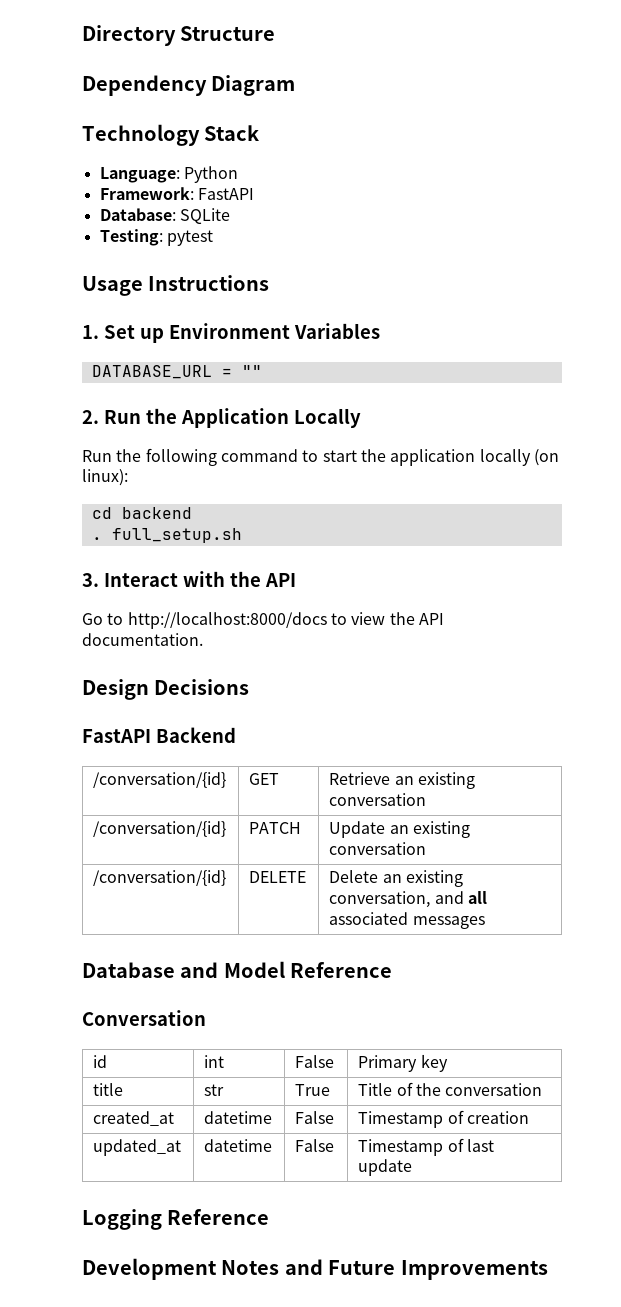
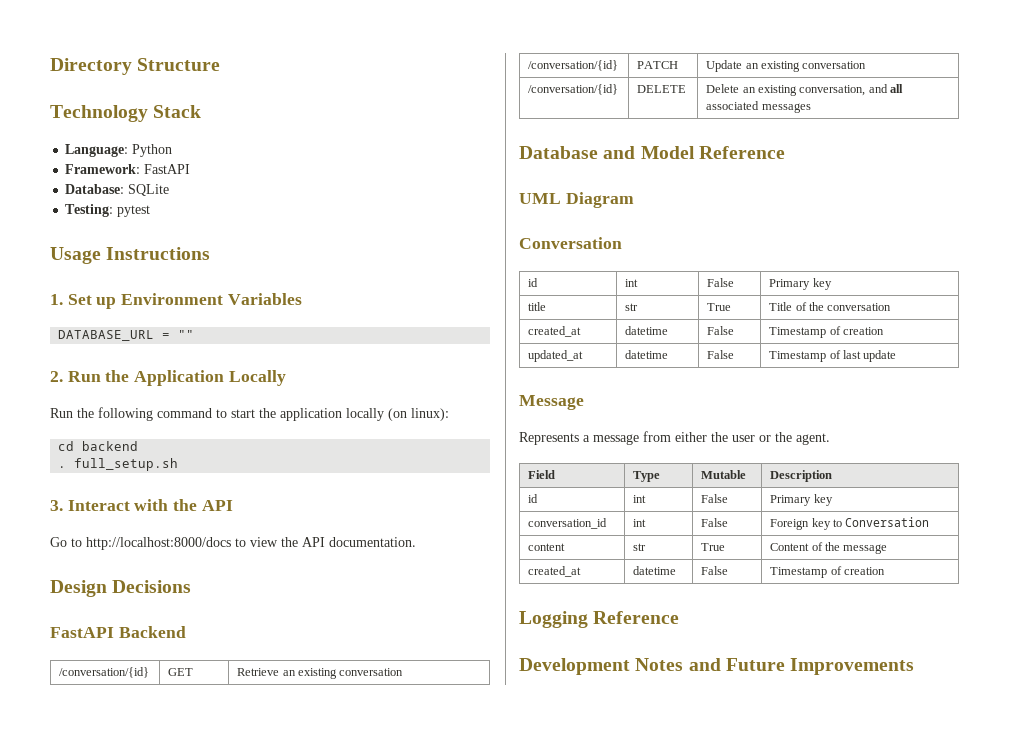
[82,75,296,96] // Dependency Diagram -> (221, 64) none
(393, 970) none -> [519,192,634,208] // UML Diagram
(413, 1167) none -> [519,395,584,410] [519,431,830,445] [528,470,556,479] [633,471,661,482] [701,470,747,479] [770,470,833,482] [528,494,539,503] [633,495,647,503] [701,494,729,503] [770,494,833,506] [528,518,608,529] [633,519,647,527] [701,518,729,527] [770,517,930,530] [528,543,566,551] [633,543,647,551] [701,543,726,551] [770,542,888,554] [528,566,582,577] [633,566,677,575] [701,566,729,575] [770,566,886,578] // Message // Represents a message from either the user or the agent. // Field | Type | Mutable | Description // id | int | False | Primary key // conversation_id | int | False | Foreign key to Conversation // content | str | True | Content of the message // created_at | datetime | False | Timestamp of creation

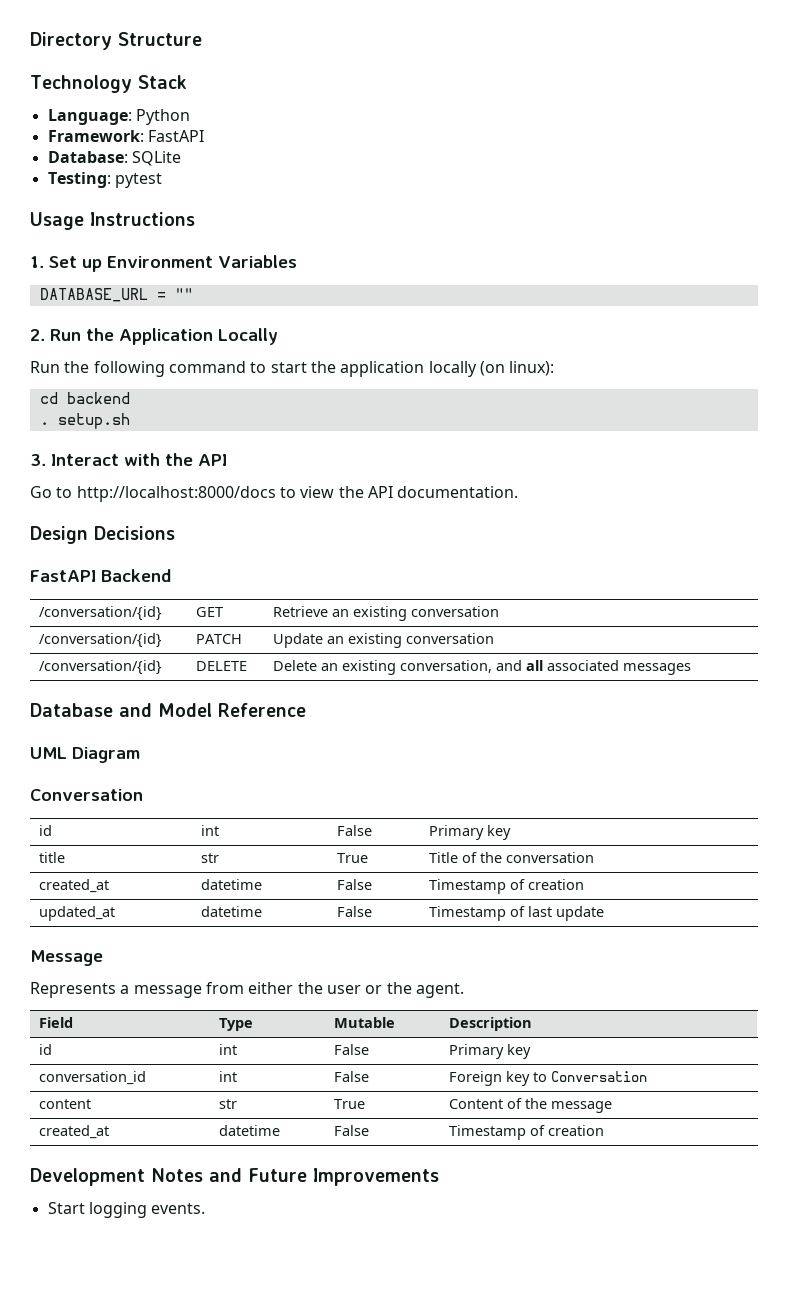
[74,458,179,471] full_setup.sh -> [57,413,130,429] setup.sh
[519,611,680,628] // Logging Reference -> (604, 1130) none
(915, 666) none -> [47,1202,206,1218] // Start logging events.

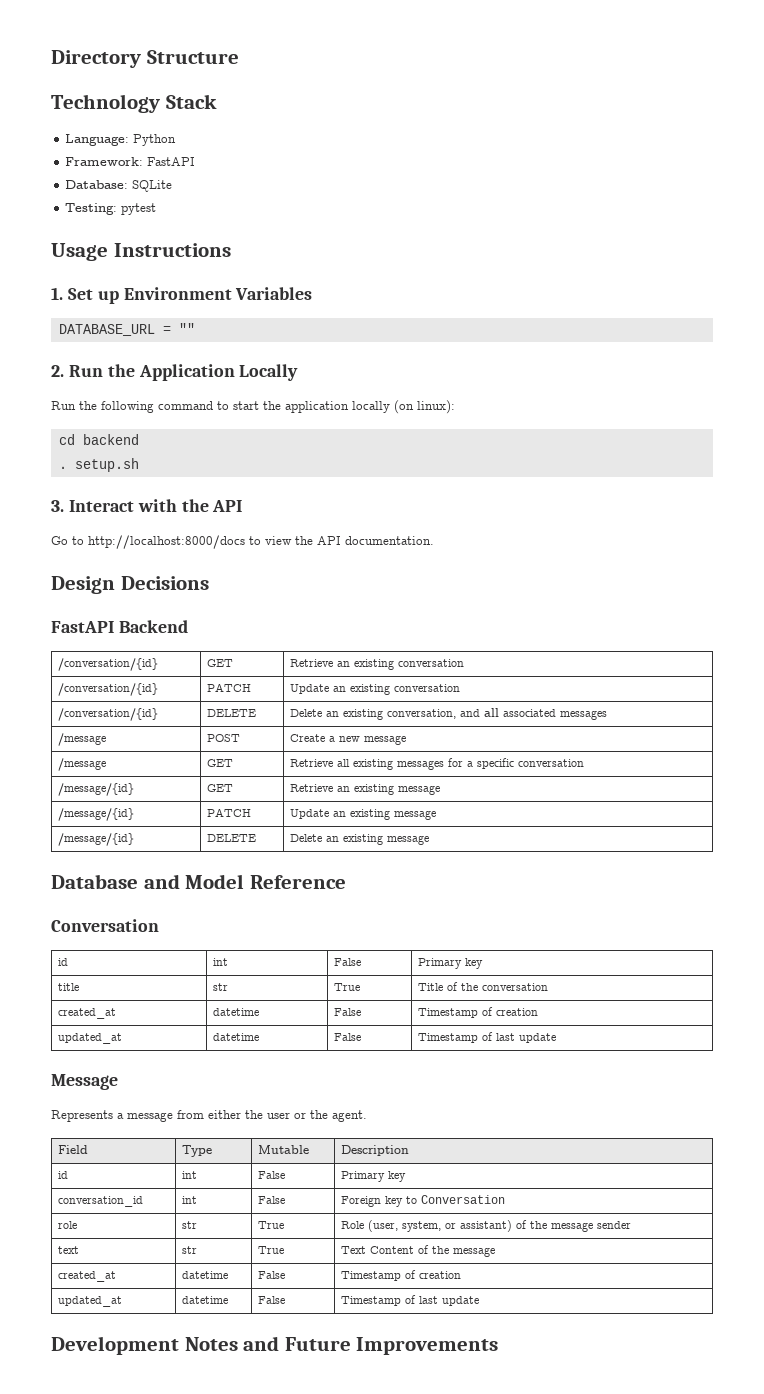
(691, 669) none -> [58,733,107,746] [207,734,241,742] [290,734,407,745] [58,758,107,771] [207,759,234,767] [290,758,585,770] [58,783,135,796] [207,784,234,792] [290,784,441,795] [58,808,135,821] [207,808,252,817] [290,809,437,820] [58,833,135,846] [207,834,257,842] [290,834,430,845] // /message | POST | Create a new message // /message | GET | Retrieve all existing messages for a specific conversation // /message/{id} | GET | Retrieve an existing message // /message/{id} | PATCH | Update an existing message // /message/{id} | DELETE | Delete an existing message
[30,747,140,763] // UML Diagram -> (346, 882) none
[38,1099,91,1109] [218,1099,237,1109] [333,1099,365,1109] content | str | True | -> [58,1221,78,1229] [182,1221,198,1229] [258,1221,285,1229] [341,1220,632,1232] [58,1246,80,1254] [182,1246,198,1254] [258,1246,285,1254] [341,1246,367,1254] role | str | True | Role (user, system, or assistant) of the message sender // text | str | True | Text
(604, 1130) none -> [58,1296,123,1307] [182,1296,229,1304] [258,1296,286,1304] [341,1295,480,1306] // updated_at | datetime | False | Timestamp of last update
[47,1202,206,1218] // Start logging events. -> (499, 1346) none

